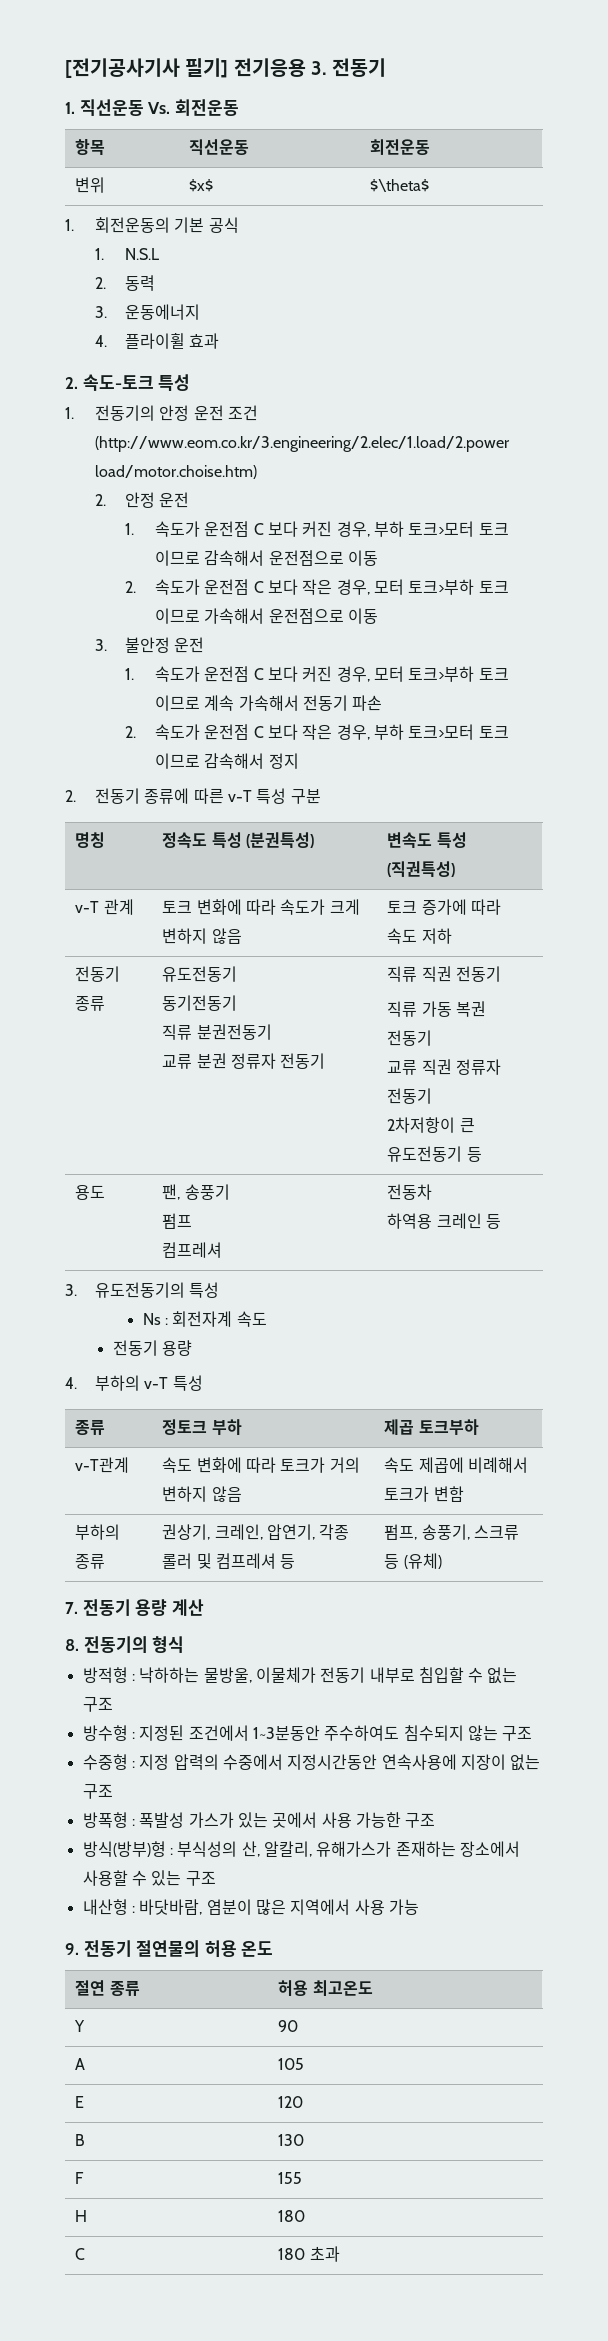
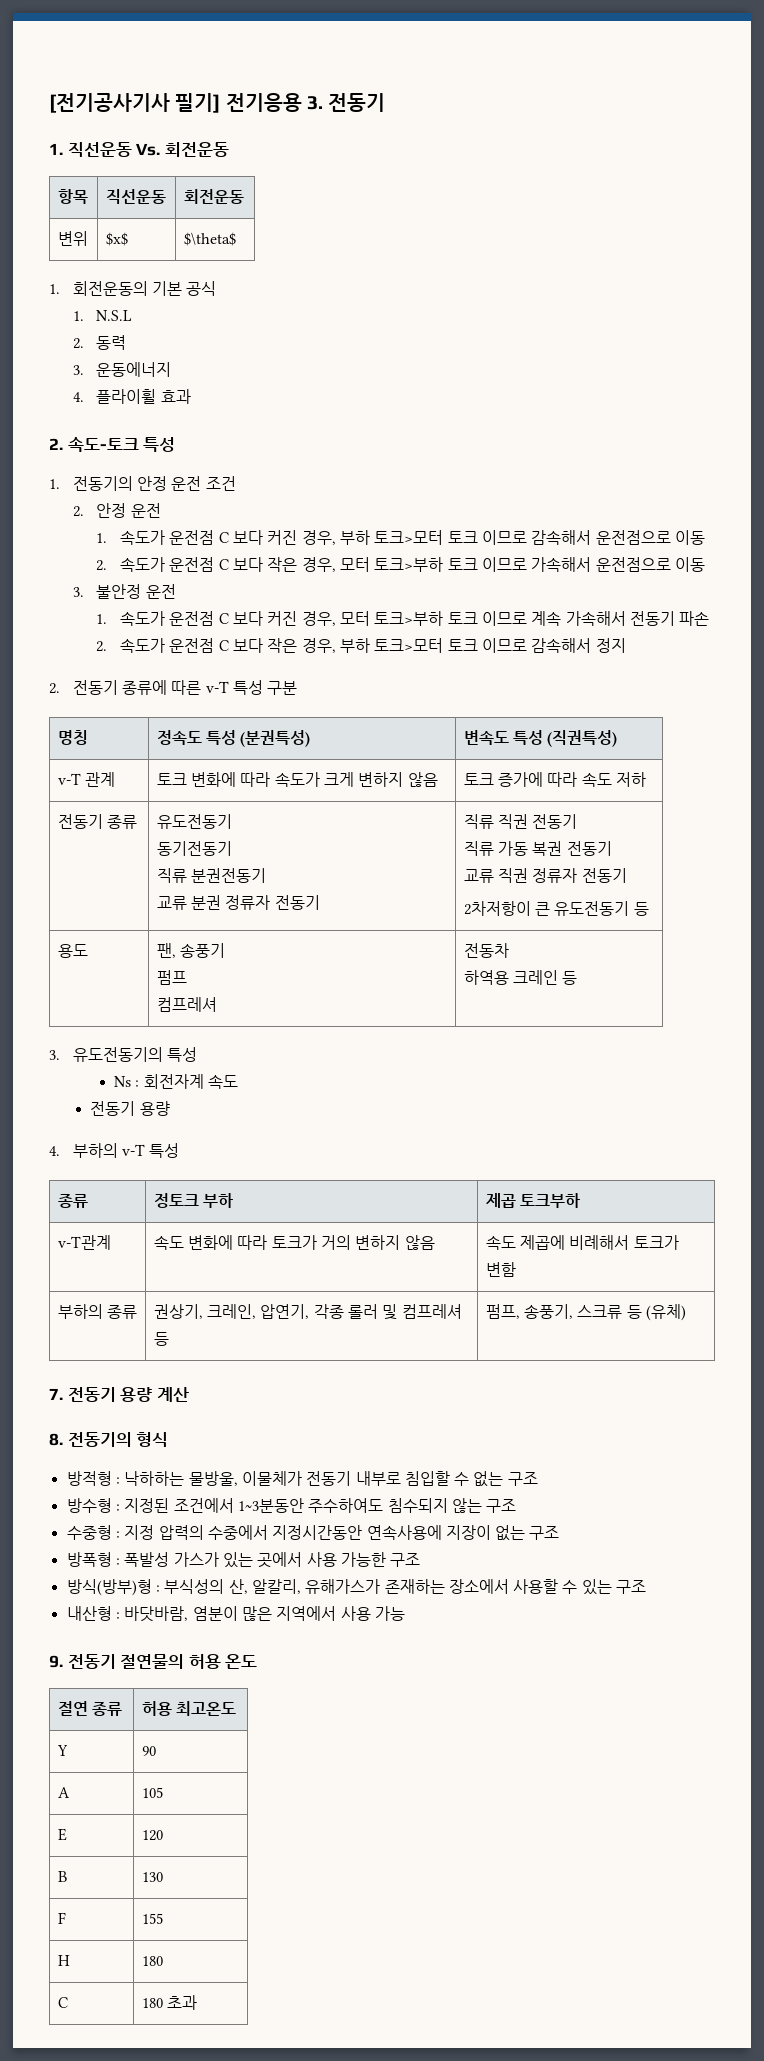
[95,436,511,452] [95,465,258,479] (http://www.eom.co.kr/3.engineering/2.elec/1.load/2.power load/motor.choise.htm) -> (236, 483) none

